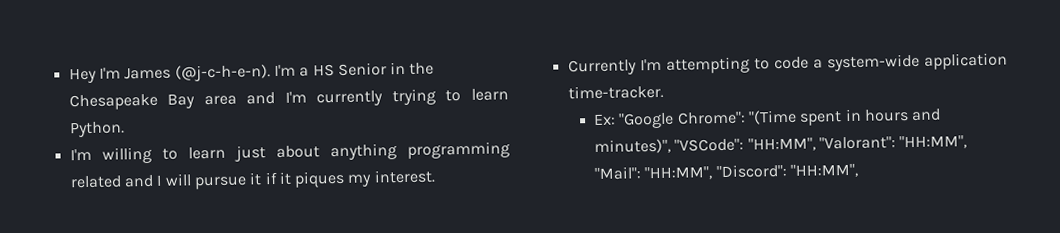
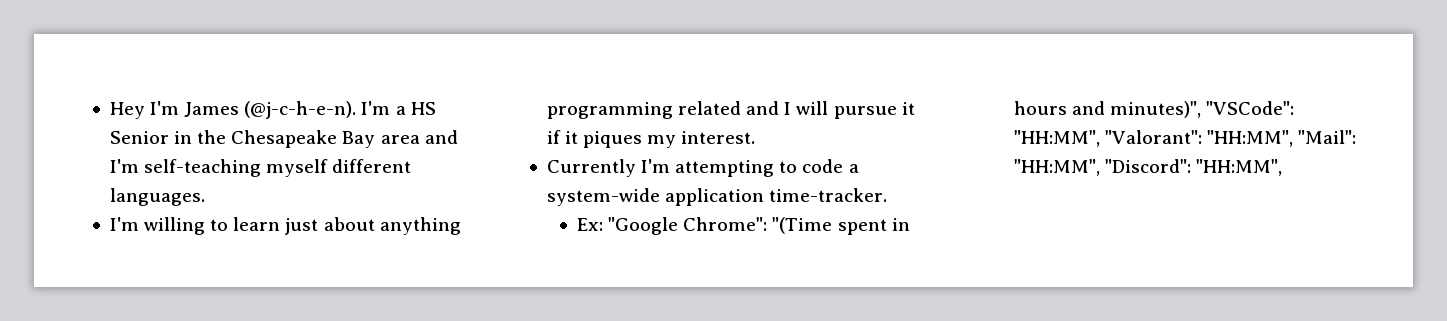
[316,88,510,107] [69,121,125,138] currently trying to learn Python. -> [144,159,412,177] [109,188,205,206] self-teaching myself different languages.

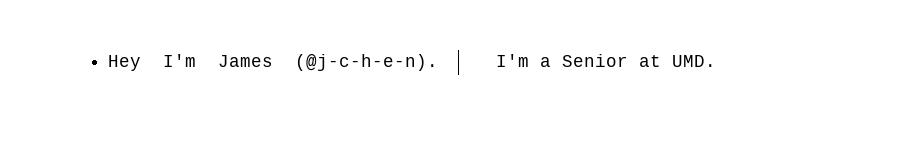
[410,102,436,115] [109,130,458,148] [109,159,412,177] [109,188,205,206] [109,217,461,235] [546,101,915,119] [546,130,756,148] [546,159,859,177] [546,188,888,206] [577,217,910,235] [1014,101,1295,118] [1014,130,1357,147] [1014,159,1283,176] HS Senior in the Chesapeake Bay area and I'm self-teaching myself different languages. // I'm willing to learn just about anything programming related and I will pursue it if it piques my interest. // Currently I'm attempting to code a system-wide application time-tracker. // Ex: "Google Chrome": "(Time spent in hours and minutes)", "VSCode": "HH:MM", "Valorant": "HH:MM", "Mail": "HH:MM", "Discord": "HH:MM", -> [562,54,717,67] Senior at UMD.

